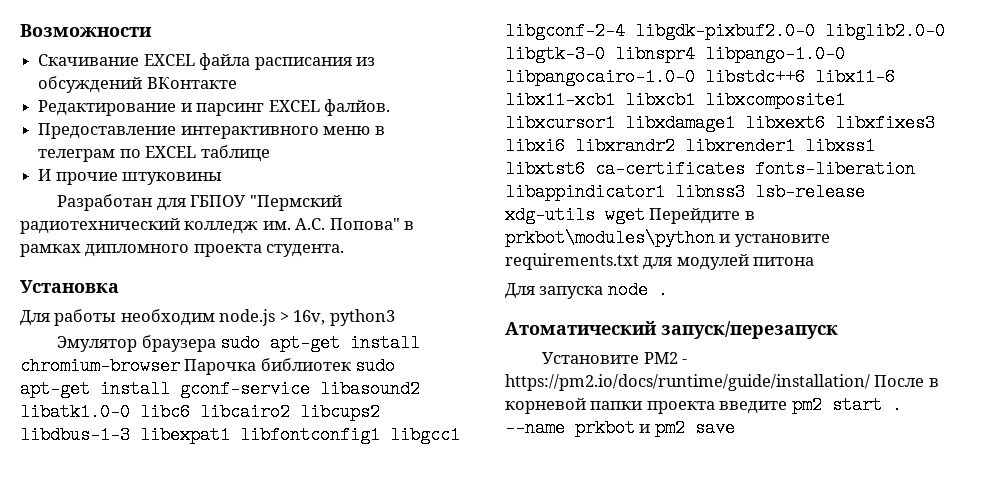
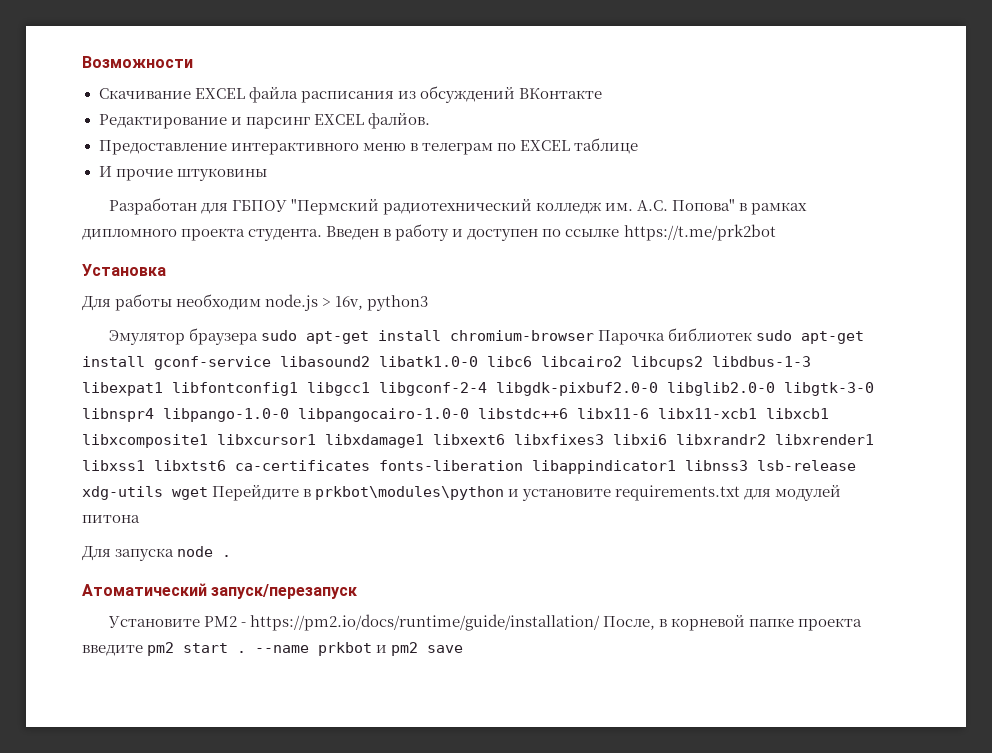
(345, 250) none -> [326,224,776,241] Введен в работу и доступен по ссылке https://t.me/prk2bot
[874,375,925,387] После -> [603,616,656,630] После,
[590,401,643,410] папки -> [749,618,795,627] папке

